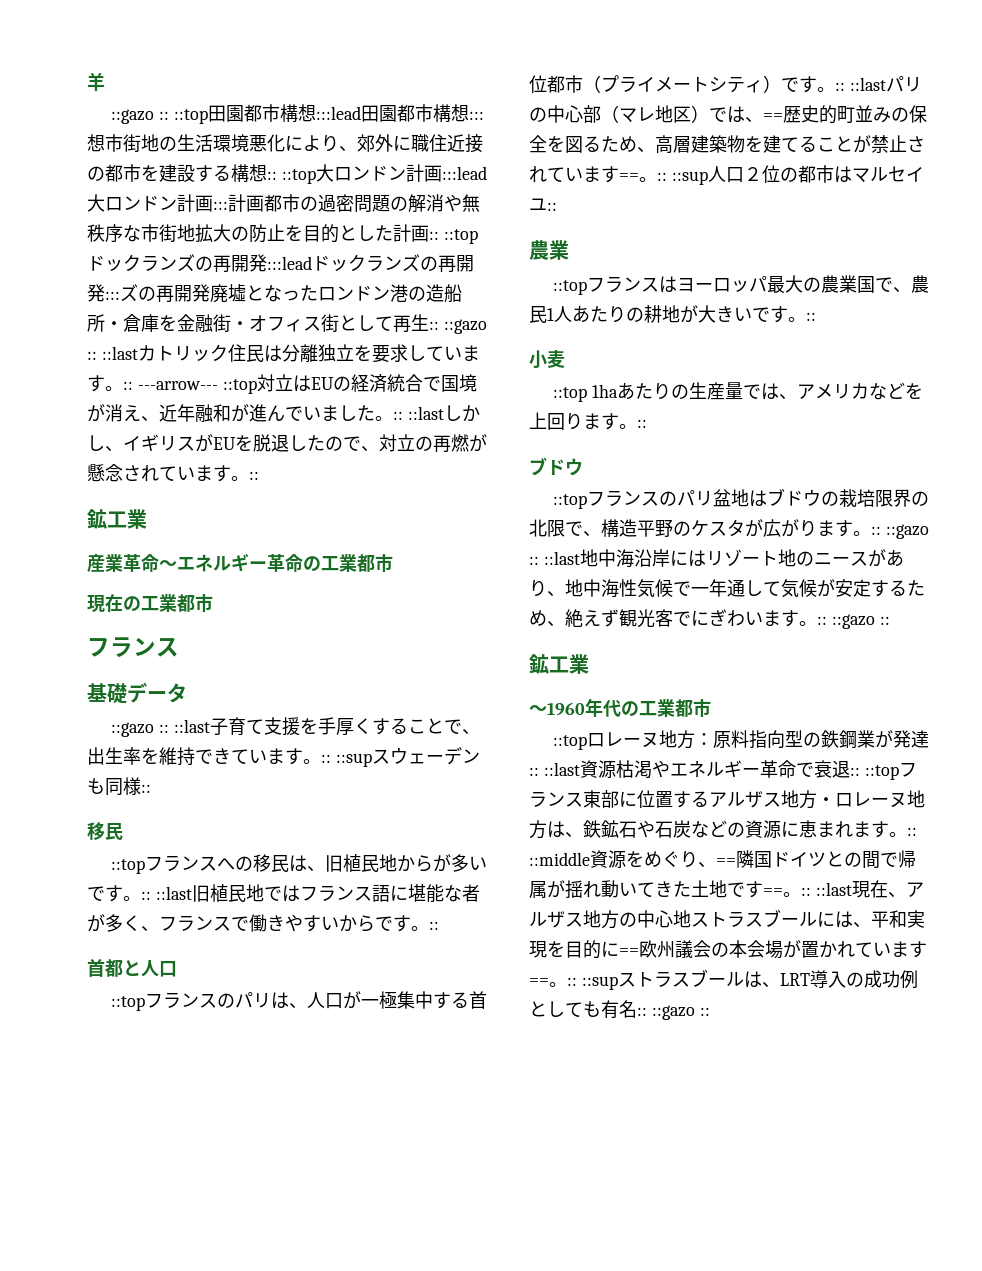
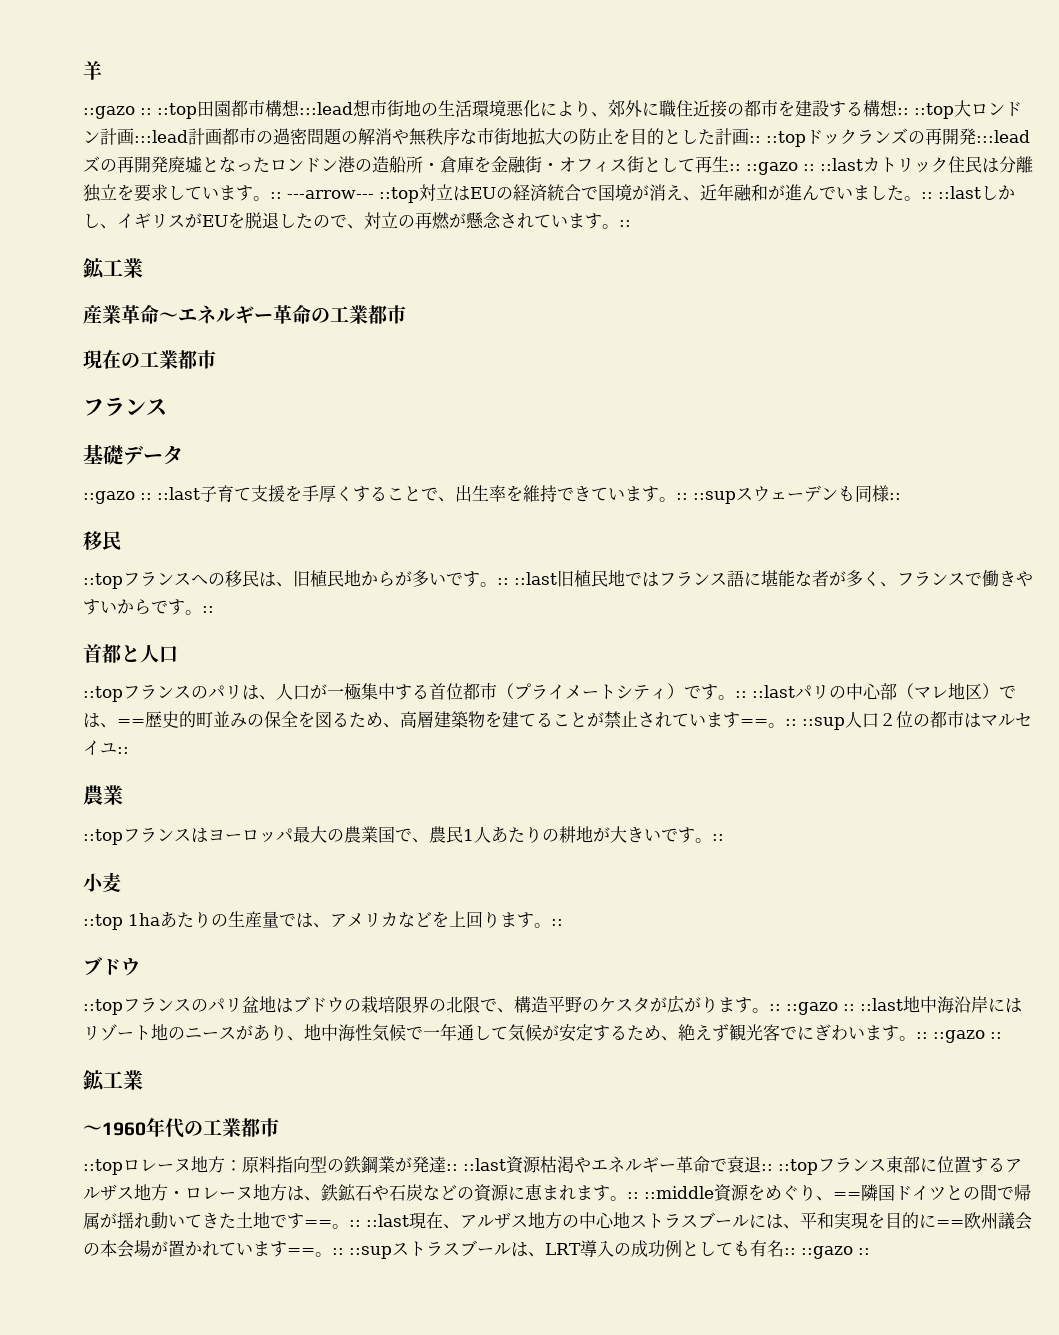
[360,104,484,122] 田園都市構想::: -> (353, 108) none
[87,194,228,212] 大ロンドン計画::: -> (188, 136) none
[312,254,474,273] [87,284,120,302] ドックランズの再開発::: -> (1030, 136) none

